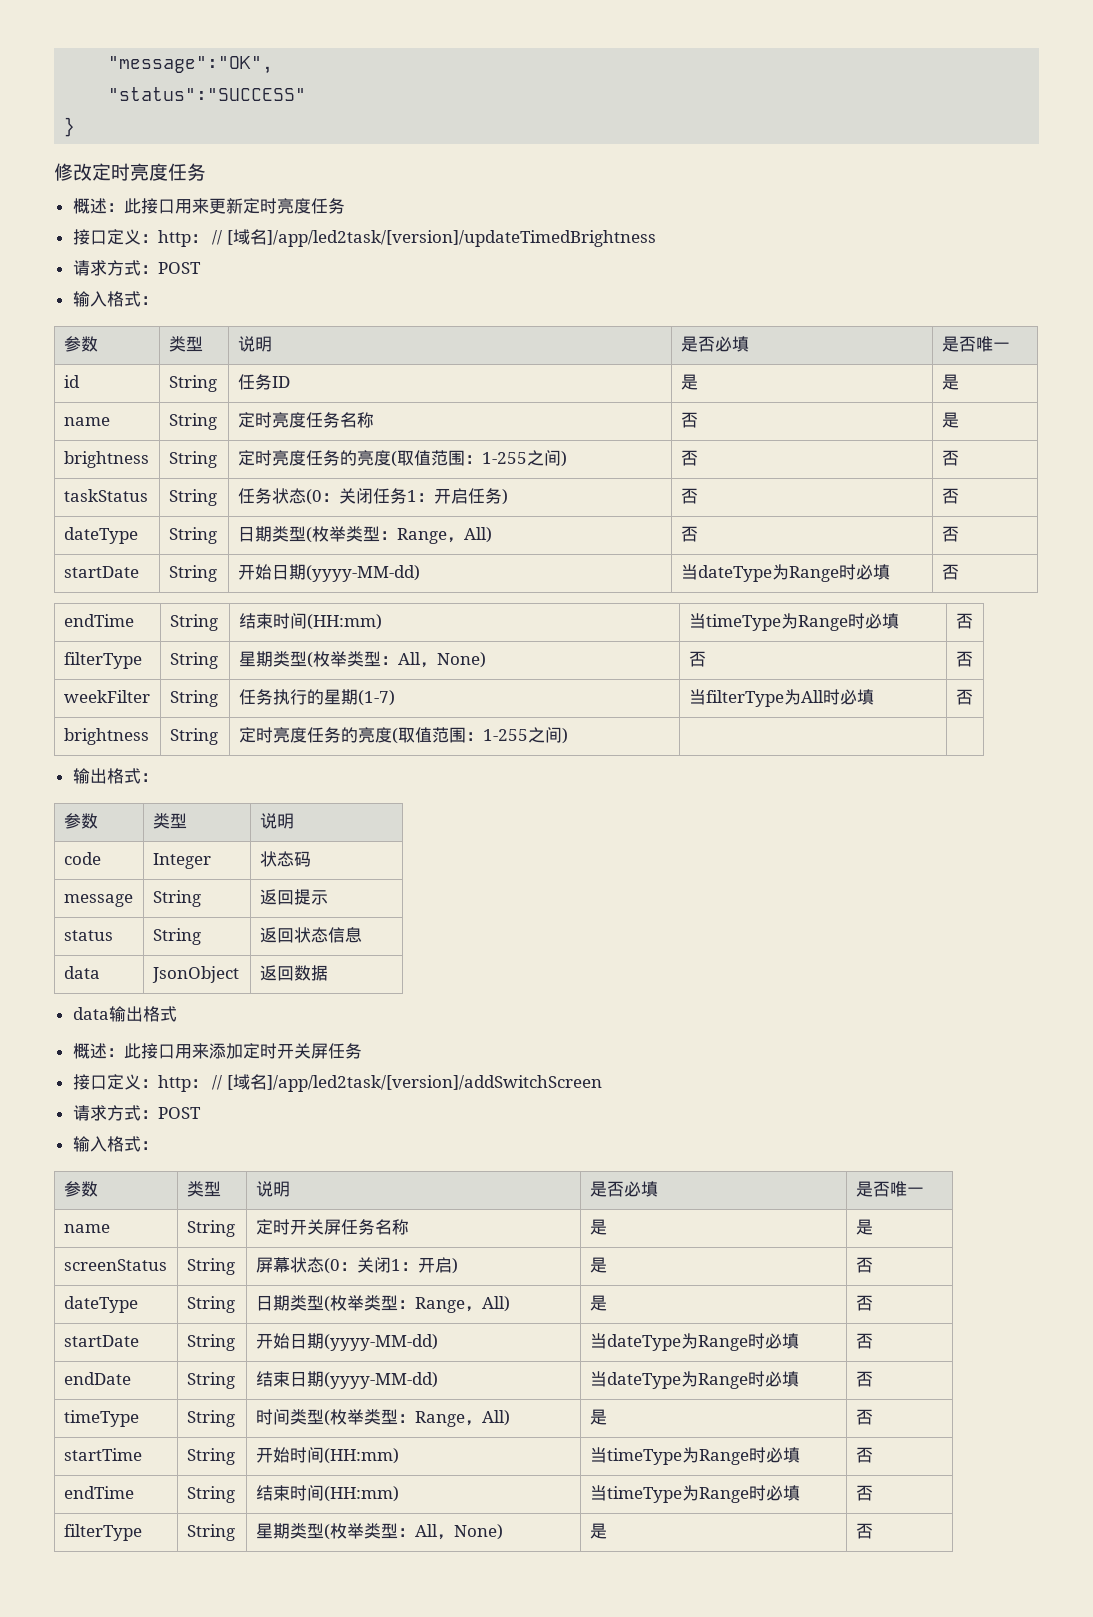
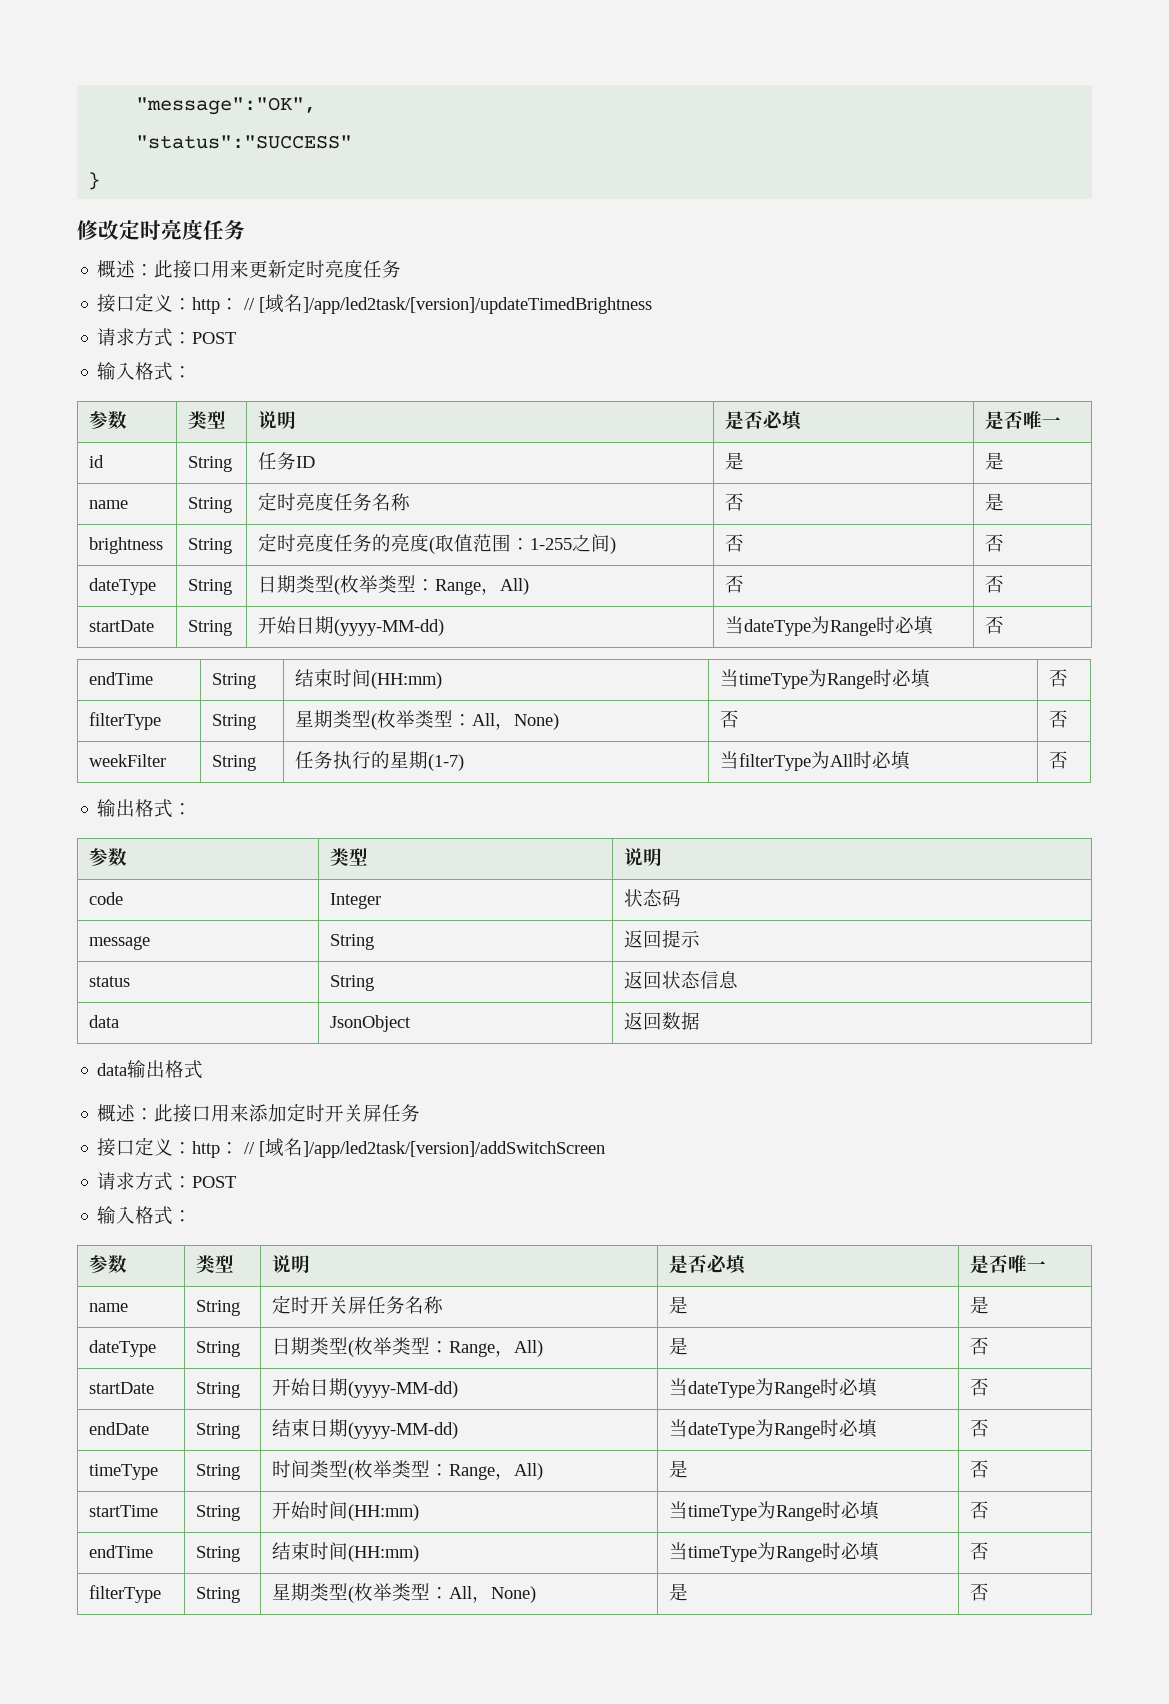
[63,489,148,502] [168,489,217,506] [237,488,508,505] [680,488,698,504] [941,488,959,504] // taskStatus | String | 任务状态(0：关闭任务1：开启任务) | 否 | 否 -> (1005, 543) none
[63,728,149,745] [169,728,218,745] [238,727,568,744] // brightness | String | 定时亮度任务的亮度(取值范围：1-255之间) | | -> (1069, 760) none
[63,1259,167,1271] [186,1258,235,1275] [255,1257,458,1274] [589,1257,607,1273] [855,1257,873,1273] // screenStatus | String | 屏幕状态(0：关闭1：开启) | 是 | 否 -> (990, 1305) none

